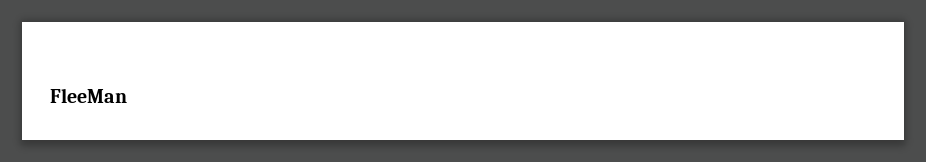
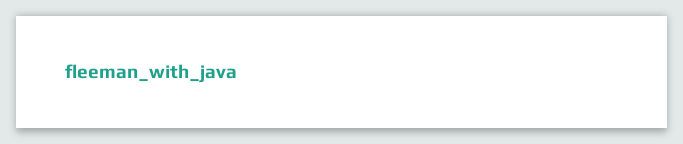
[50,88,127,103] FleeMan -> [65,64,237,83] fleeman_with_java

